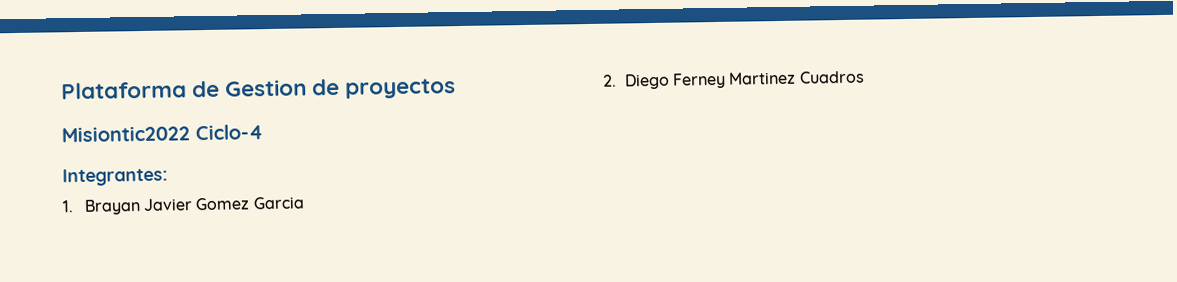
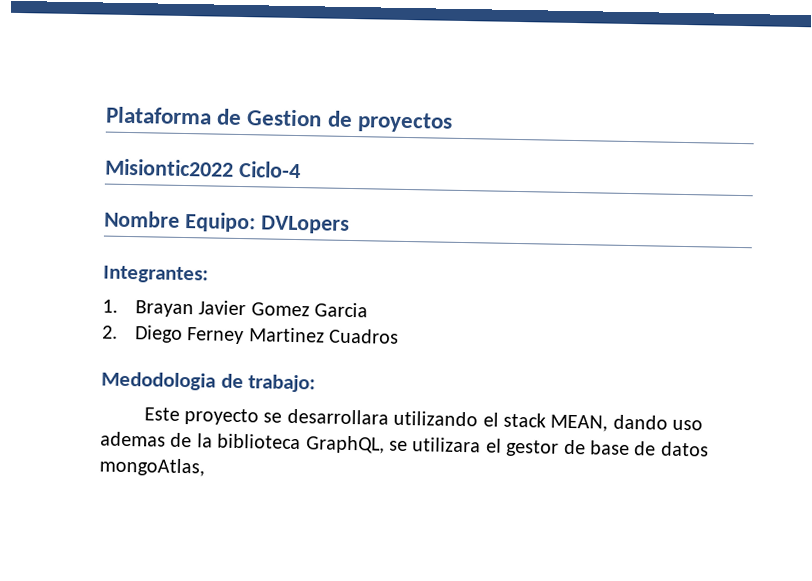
(263, 132) none -> [104,210,350,234] // Nombre Equipo: DVLopers
(865, 77) none -> [101,371,317,393] [143,407,704,432] [100,431,709,457] [99,457,205,477] // Medodologia de trabajo: // Este proyecto se desarrollara utilizando el stack MEAN, dando uso ademas de la biblioteca GraphQL, se utilizara el gestor de base de datos mongoAtlas,

